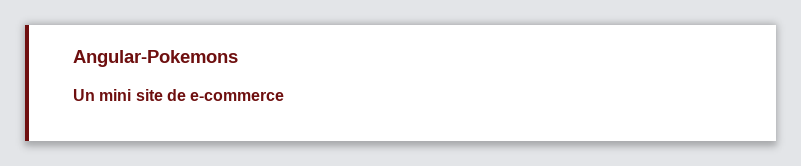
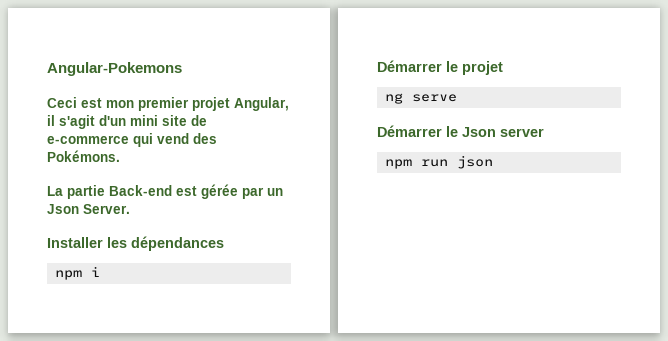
[73,89,285,101] Un mini site de e-commerce -> [47,97,289,111] [47,115,207,129] [47,133,217,147] [47,150,120,162] [47,184,283,199] [47,204,130,214] [47,236,224,251] [54,266,100,280] [377,60,503,75] [384,93,457,104] [377,125,544,137] [384,155,493,169] Ceci est mon premier projet Angular, il s'agit d'un mini site de e-commerce qui vend des Pokémons. // La partie Back-end est gérée par un Json Server. // Installer les dépendances // npm i // Démarrer le projet // ng serve // Démarrer le Json server // npm run json

